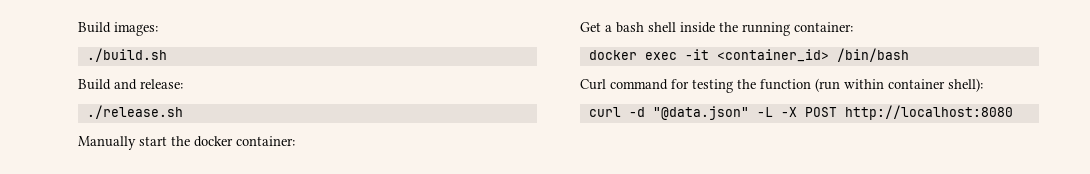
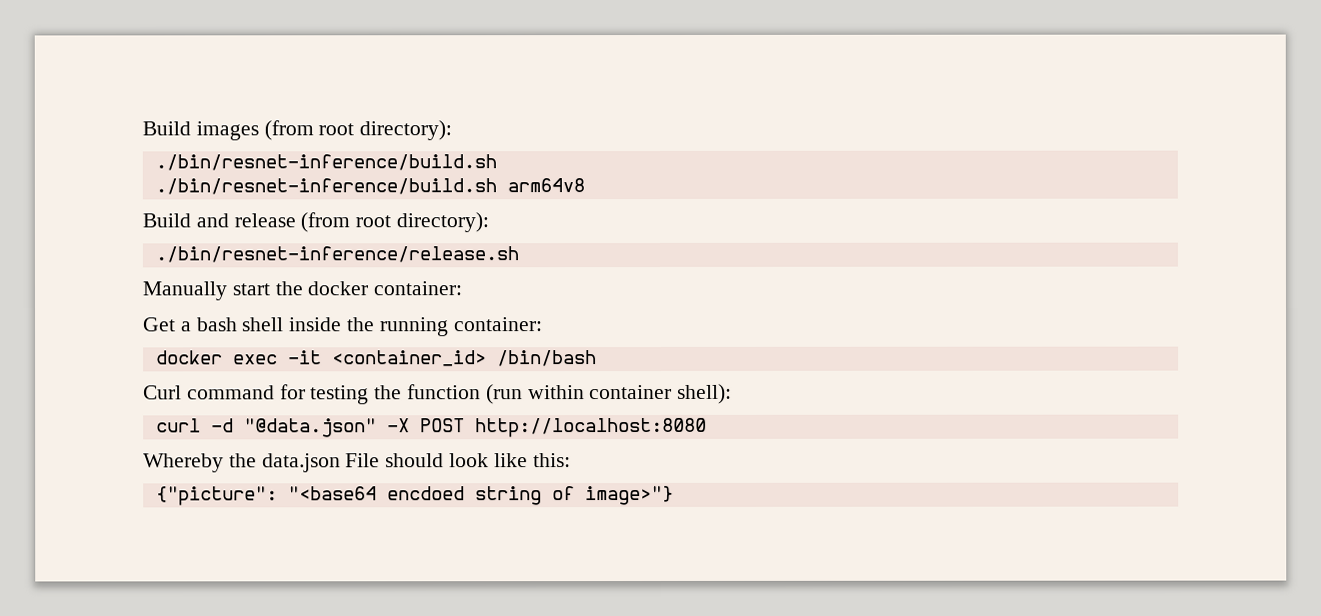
[78,22,158,36] [86,48,167,62] [78,79,183,90] [86,105,183,119] Build images: // ./build.sh // Build and release: // ./release.sh -> [142,120,453,141] [154,154,497,171] [154,178,585,195] [142,212,490,233] [154,246,519,263] Build images (from root directory): // ./bin/resnet-inference/build.sh // ./bin/resnet-inference/build.sh arm64v8 // Build and release (from root directory): // ./bin/resnet-inference/release.sh
[756,107,773,117] -L -> (377, 428) none
(1013, 112) none -> [143,453,571,473] [155,485,674,506] // Whereby the data.json File should look like this: // {"picture": "<base64 encdoed string of image>"}

